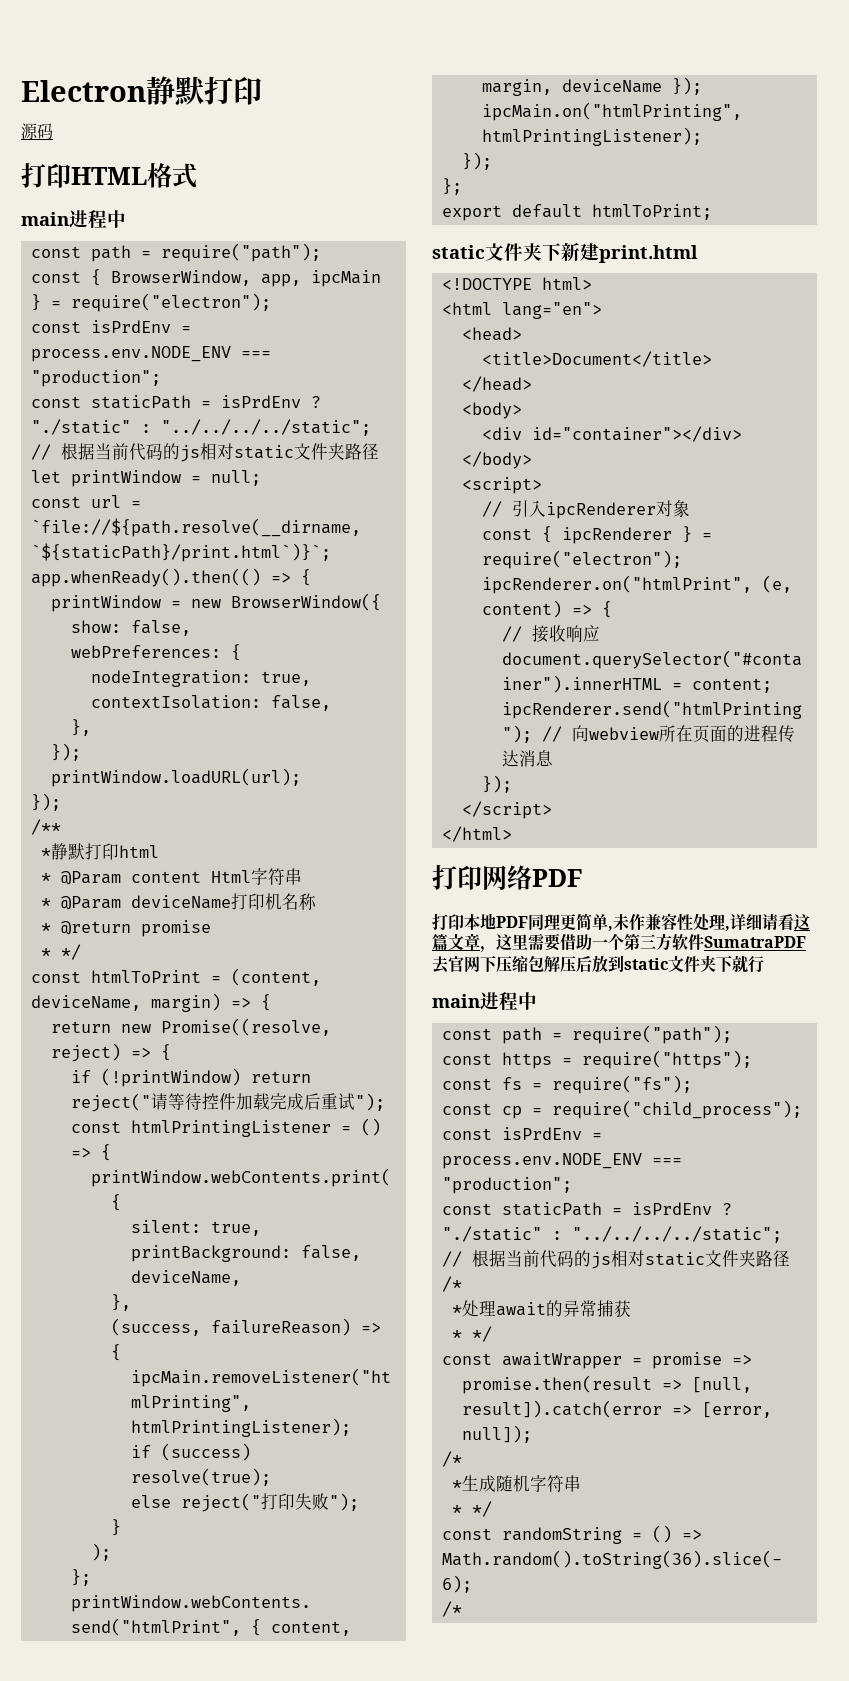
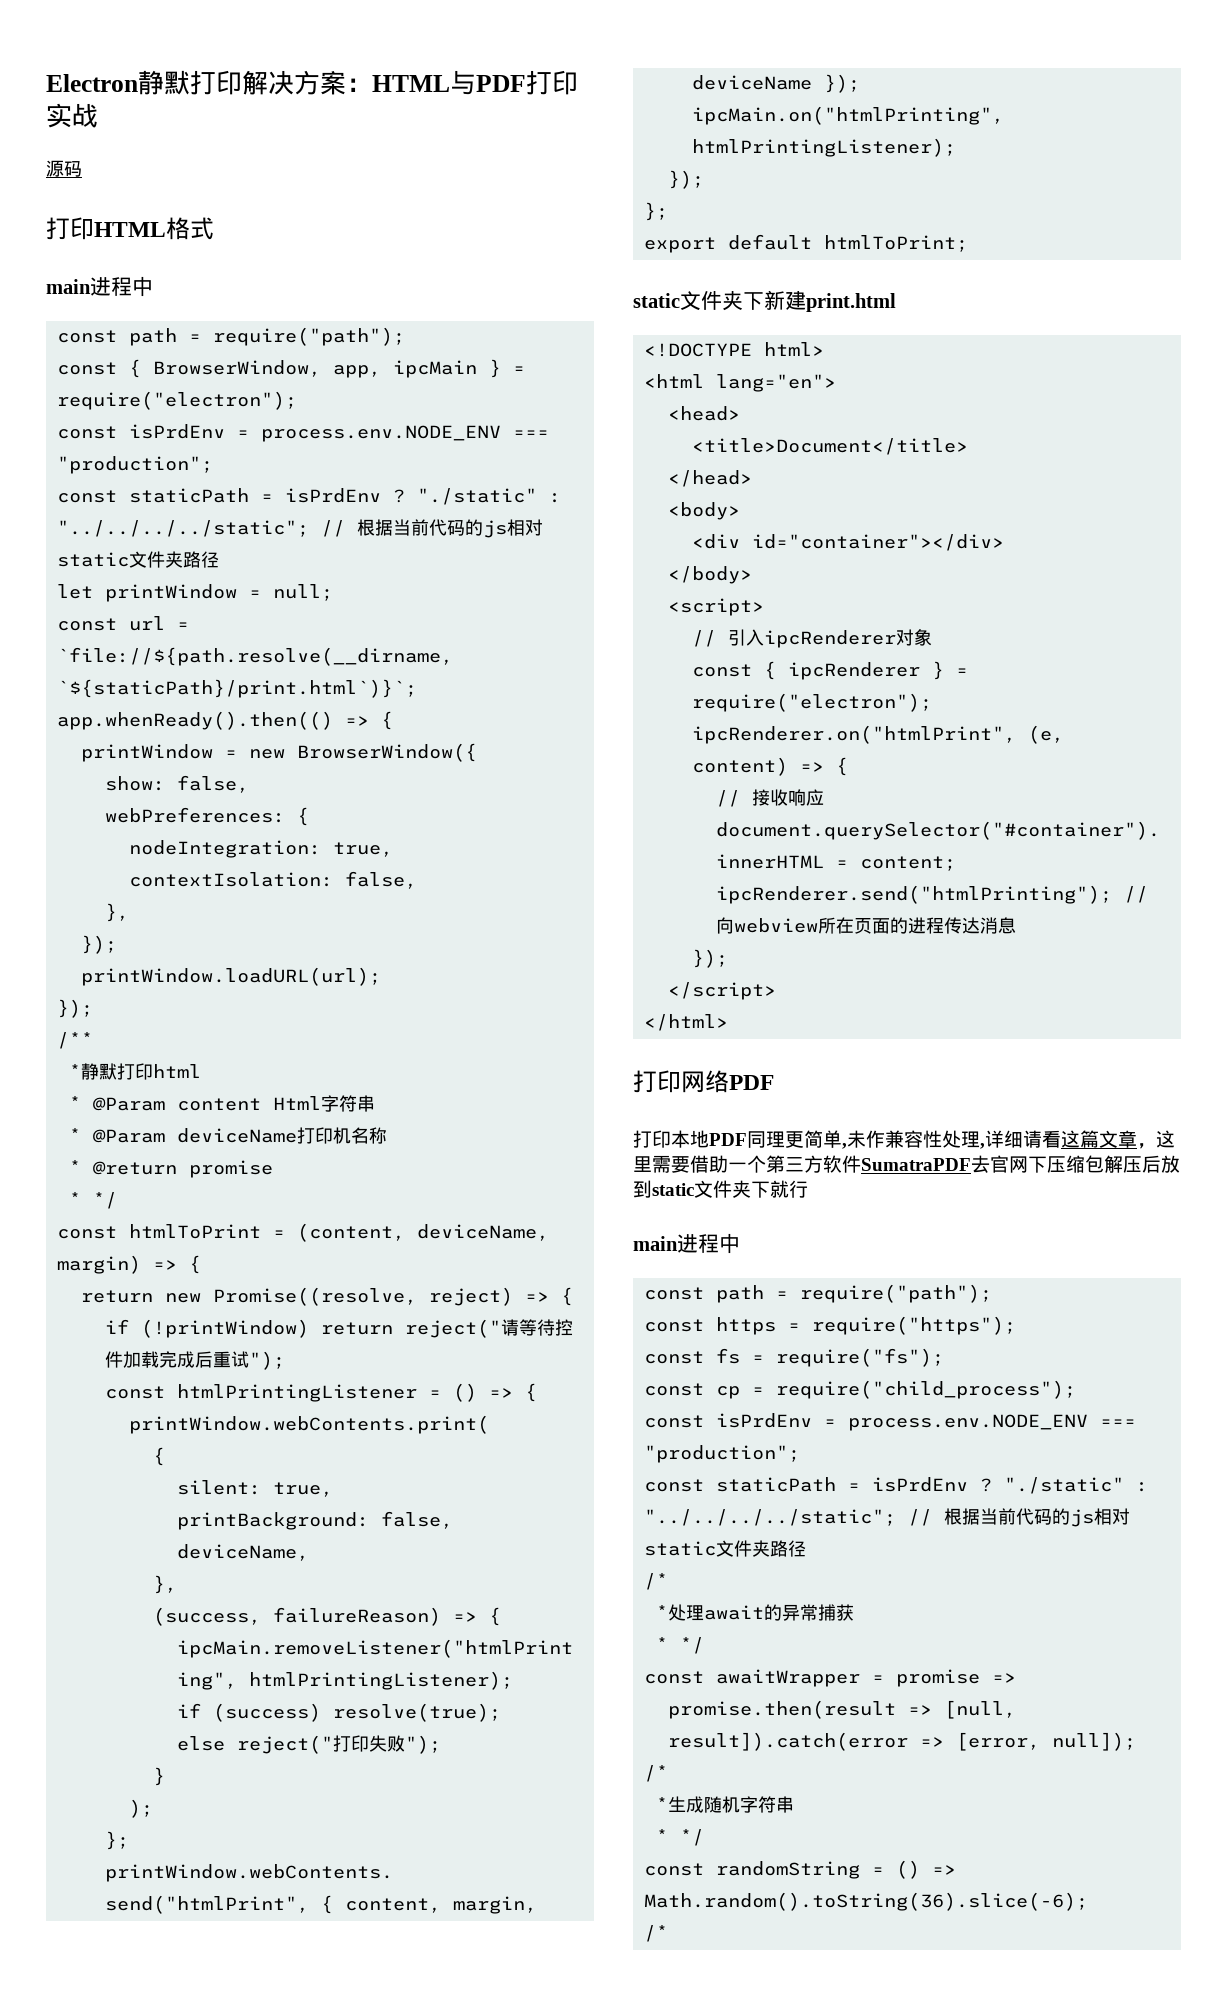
(262, 90) none -> [242,70,578,95] [46,103,98,128] 解决方案：HTML与PDF打印实战

